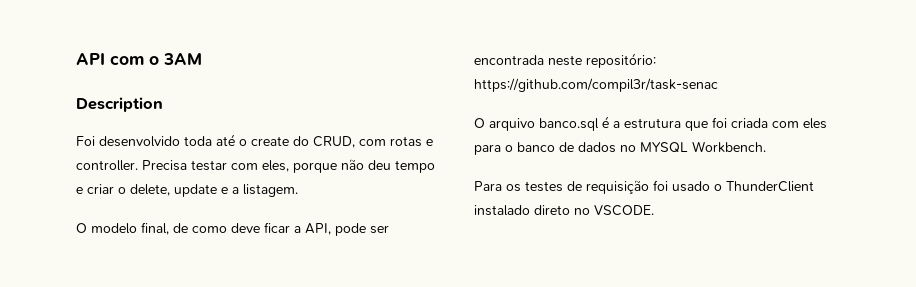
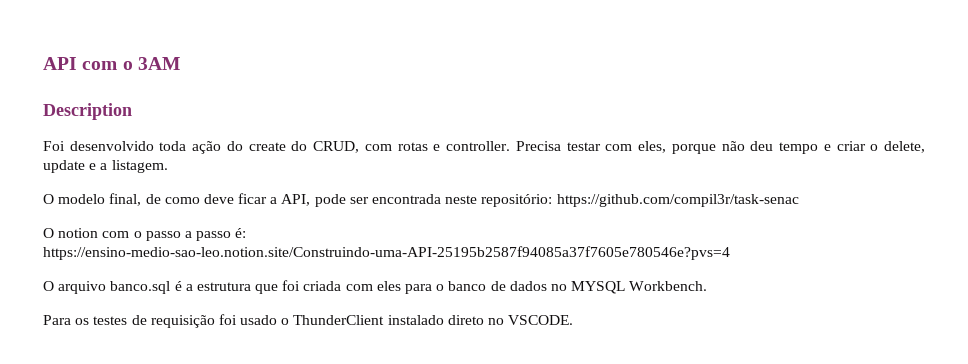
[216,134,247,146] até o -> [192,141,243,154] ação do
(718, 85) none -> [43,228,247,241] [43,246,730,260] // O notion com o passo a passo é: https://ensino-medio-sao-leo.notion.site/Construindo-uma-API-25195b2587f94085a37f7605e780546e?pvs=4

